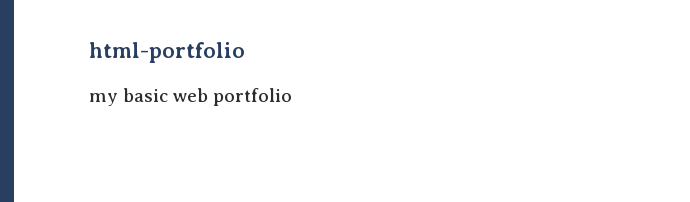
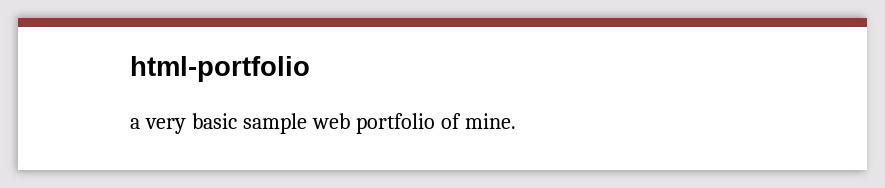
[89,88,293,106] my basic web portfolio -> [130,113,516,134] a very basic sample web portfolio of mine.

